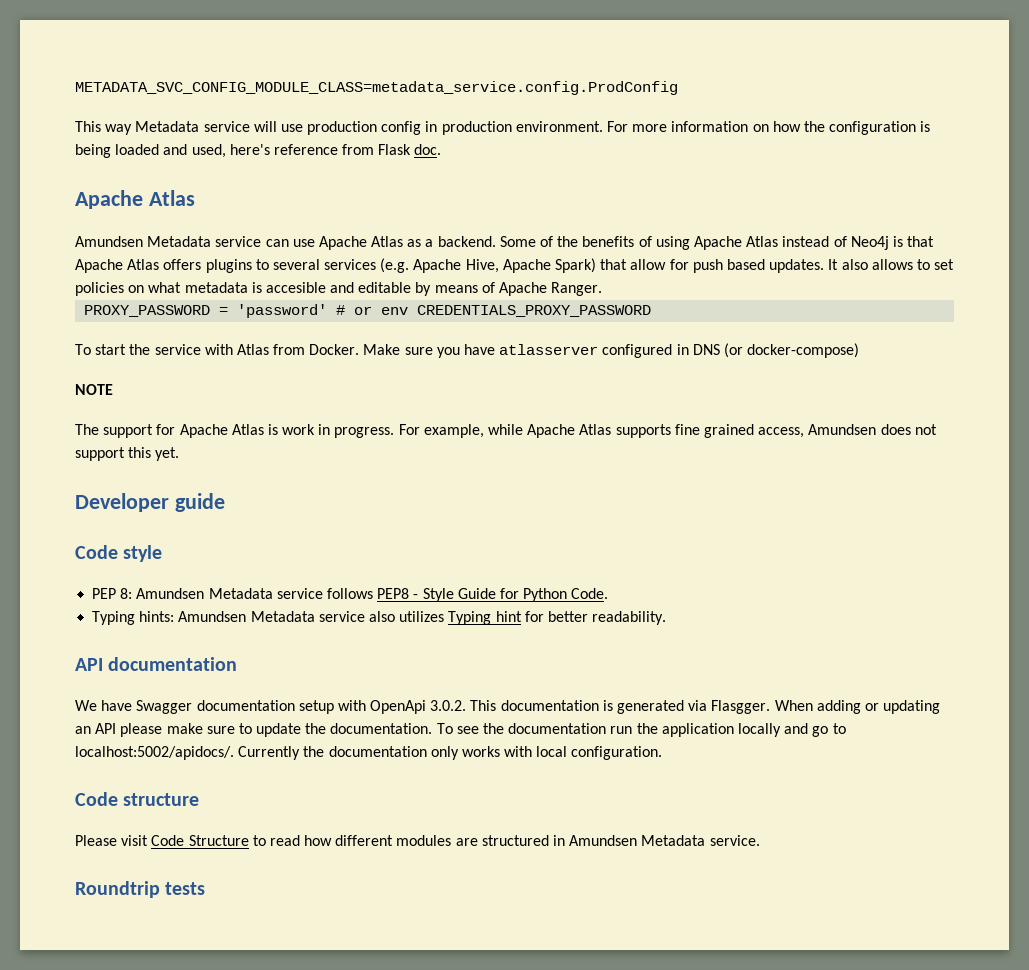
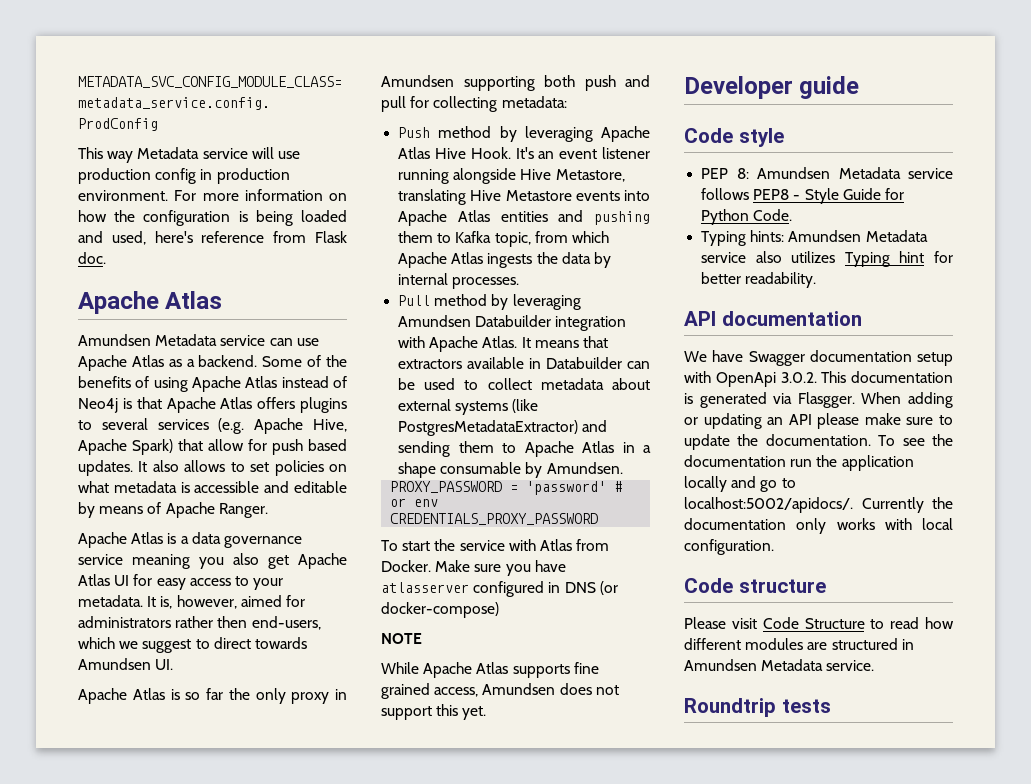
[265,282,326,293] accesible -> [194,481,260,493] accessible
(603, 289) none -> [78,532,302,548] [78,553,347,569] [78,574,284,590] [78,595,305,609] [78,616,321,630] [78,637,307,653] [78,658,174,670] [78,688,347,704] [381,75,650,91] [381,96,567,112] [398,126,650,142] [398,147,650,159] [398,168,625,184] [398,189,650,205] [398,210,650,226] [398,231,609,247] [398,252,611,268] [398,273,520,289] [398,294,581,310] [398,315,627,331] [398,336,608,352] [398,357,650,369] [398,378,650,390] [398,399,539,415] [398,420,608,436] [398,441,651,457] [398,462,623,478] // Apache Atlas is a data governance service meaning you also get Apache Atlas UI for easy access to your metadata. It is, however, aimed for administrators rather then end-users, which we suggest to direct towards Amundsen UI. // Apache Atlas is so far the only proxy in Amundsen supporting both push and pull for collecting metadata: // Push method by leveraging Apache Atlas Hive Hook. It's an event listener running alongside Hive Metastore, translating Hive Metastore events into Apache Atlas entities and pushing them to Kafka topic, from which Apache Atlas ingests the data by internal processes. // Pull method by leveraging Amundsen Databuilder integration with Apache Atlas. It means that extractors available in Databuilder can be used to collect metadata about external systems (like PostgresMetadataExtractor) and sending them to Apache Atlas in a shape consumable by Amundsen.
[75,424,524,438] The support for Apache Atlas is work in progress. For example, while -> [381,662,419,674] While

